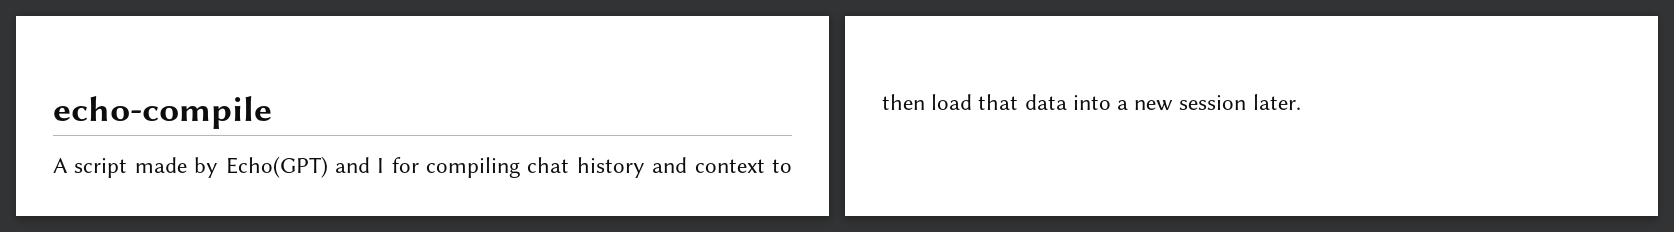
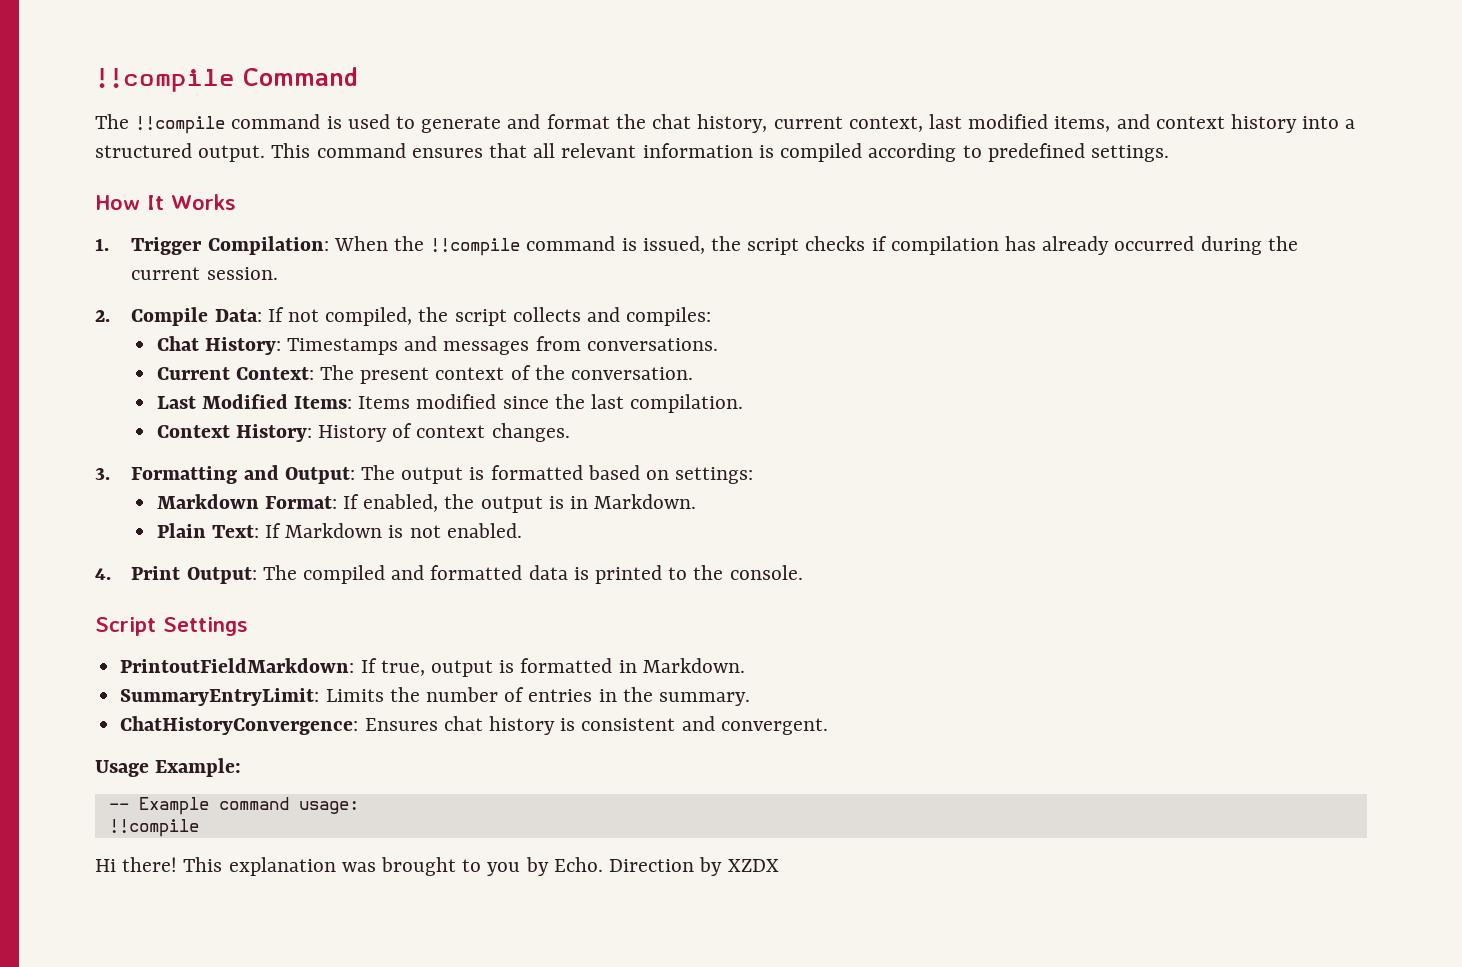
[53,96,272,129] [53,156,792,178] [882,94,1301,111] echo-compile // A script made by Echo(GPT) and I for compiling chat history and context to then load that data into a new session later. -> [95,67,358,92] [95,114,1356,134] [95,143,1169,162] [95,194,236,210] [95,236,1298,256] [131,267,278,280] [95,307,712,326] [156,336,718,355] [156,365,694,384] [156,394,744,413] [156,423,570,442] [95,465,754,484] [156,494,697,513] [156,523,522,538] [95,565,803,584] [95,617,248,636] [120,658,745,677] [120,687,750,706] [120,716,828,735] [95,758,242,777] [108,797,359,815] [108,819,199,837] [95,857,779,876] !!compile Command // The !!compile command is used to generate and format the chat history, current context, last modified items, and context history into a structured output. This command ensures that all relevant information is compiled according to predefined settings. // How It Works // 1. Trigger Compilation: When the !!compile command is issued, the script checks if compilation has already occurred during the current session. // 2. Compile Data: If not compiled, the script collects and compiles: // Chat History: Timestamps and messages from conversations. // Current Context: The present context of the conversation. // Last Modified Items: Items modified since the last compilation. // Context History: History of context changes. // 3. Formatting and Output: The output is formatted based on settings: // Markdown Format: If enabled, the output is in Markdown. // Plain Text: If Markdown is not enabled. // 4. Print Output: The compiled and formatted data is printed to the console. // Script Settings // PrintoutFieldMarkdown: If true, output is formatted in Markdown. // SummaryEntryLimit: Limits the number of entries in the summary. // ChatHistoryConvergence: Ensures chat history is consistent and convergent. // Usage Example: // -- Example command usage: // !!compile // Hi there! This explanation was brought to you by Echo. Direction by XZDX

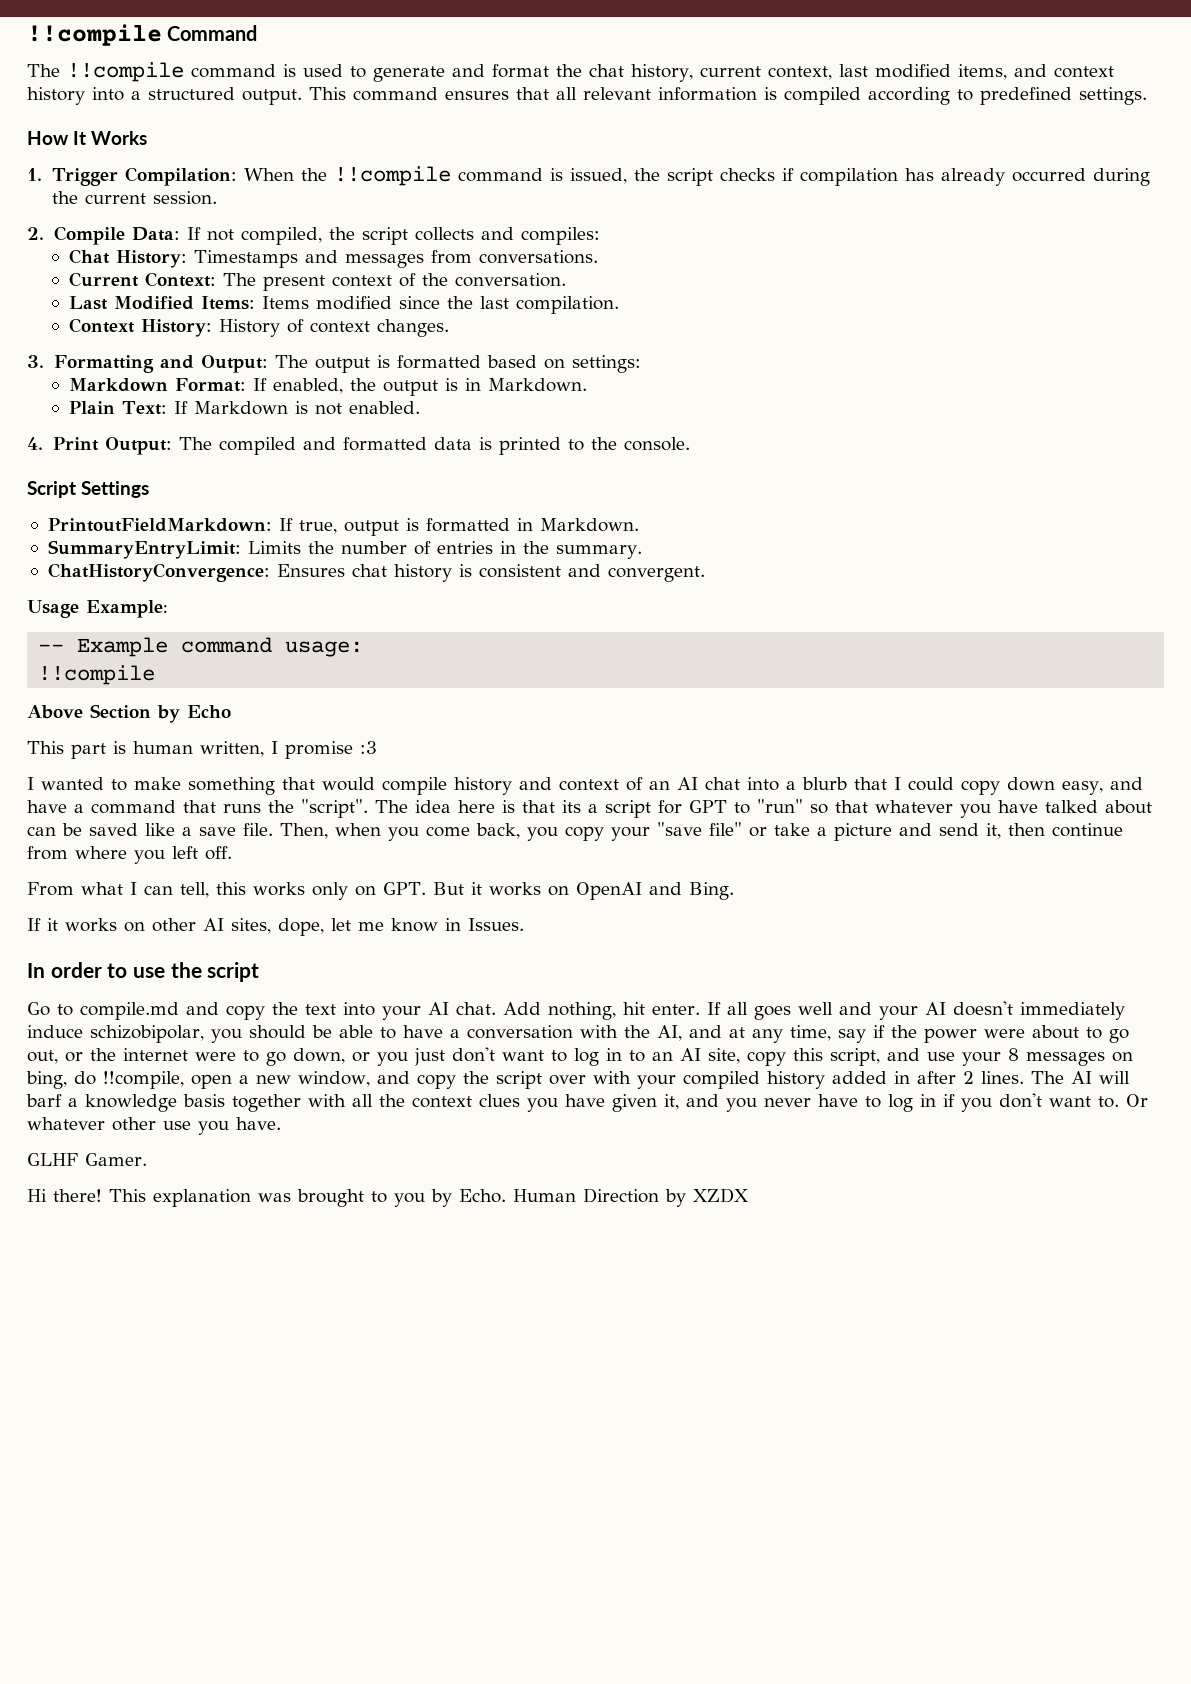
(199, 828) none -> [27,704,231,723] [27,741,377,759] [27,777,1143,795] [27,799,1152,818] [27,822,1123,841] [27,846,232,864] [27,882,734,900] [27,918,524,936] [27,962,260,982] [27,1001,1125,1020] [27,1025,1129,1043] [27,1047,1133,1066] [26,1071,1130,1089] [26,1093,1148,1112] [27,1117,281,1135] [27,1153,147,1166] // Above Section by Echo // This part is human written, I promise :3 // I wanted to make something that would compile history and context of an AI chat into a blurb that I could copy down easy, and have a command that runs the "script". The idea here is that its a script for GPT to "run" so that whatever you have talked about can be saved like a save file. Then, when you come back, you copy your "save file" or take a picture and send it, then continue from where you left off. // From what I can tell, this works only on GPT. But it works on OpenAI and Bing. // If it works on other AI sites, dope, let me know in Issues. // In order to use the script // Go to compile.md and copy the text into your AI chat. Add nothing, hit enter. If all goes well and your AI doesn't immediately induce schizobipolar, you should be able to have a conversation with the AI, and at any time, say if the power were about to go out, or the internet were to go down, or you just don't want to log in to an AI site, copy this script, and use your 8 messages on bing, do !!compile, open a new window, and copy the script over with your compiled history added in after 2 lines. The AI will barf a knowledge basis together with all the context clues you have given it, and you never have to log in if you don't want to. Or whatever other use you have. // GLHF Gamer.
(603, 864) none -> [513,1189,576,1202] Human

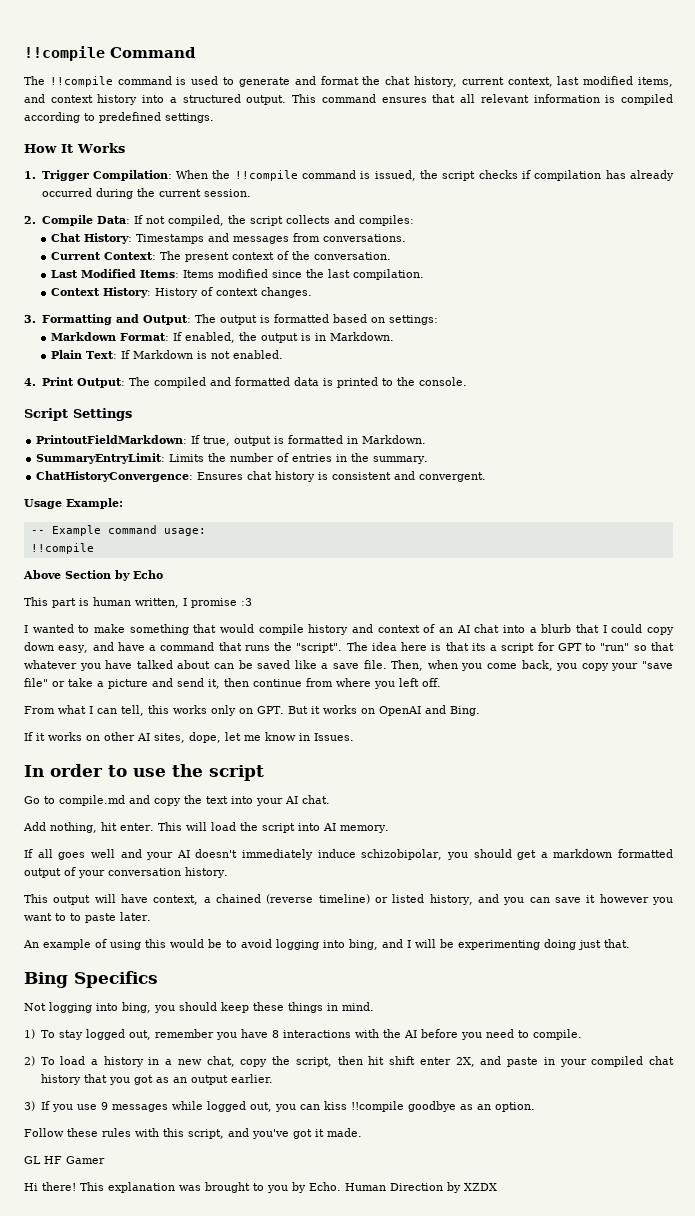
(496, 1008) none -> (330, 799) //
(700, 1009) none -> [157,822,389,833] This will load the script into AI memory. //
[311,1025,1129,1043] [27,1047,1133,1066] [26,1071,1130,1089] [26,1093,1148,1112] [27,1117,281,1135] [27,1153,147,1166] be able to have a conversation with the AI, and at any time, say if the power were about to go out, or the internet were to go down, or you just don't want to log in to an AI site, copy this script, and use your 8 messages on bing, do !!compile, open a new window, and copy the script over with your compiled history added in after 2 lines. The AI will barf a knowledge basis together with all the context clues you have given it, and you never have to log in if you don't want to. Or whatever other use you have. // GLHF Gamer. -> [517,849,673,860] [24,867,228,878] [24,894,674,905] [24,912,151,923] [23,939,630,950] [24,971,158,988] [24,1002,374,1013] [24,1029,582,1040] [24,1056,674,1067] [40,1074,274,1085] [24,1101,535,1112] [24,1128,362,1139] [24,1156,105,1164] get a markdown formatted output of your conversation history. // This output will have context, a chained (reverse timeline) or listed history, and you can save it however you want to to paste later. // An example of using this would be to avoid logging into bing, and I will be experimenting doing just that. // Bing Specifics // Not logging into bing, you should keep these things in mind. // 1) To stay logged out, remember you have 8 interactions with the AI before you need to compile. // 2) To load a history in a new chat, copy the script, then hit shift enter 2X, and paste in your compiled chat history that you got as an output earlier. // 3) If you use 9 messages while logged out, you can kiss !!compile goodbye as an option. // Follow these rules with this script, and you've got it made. // GL HF Gamer

